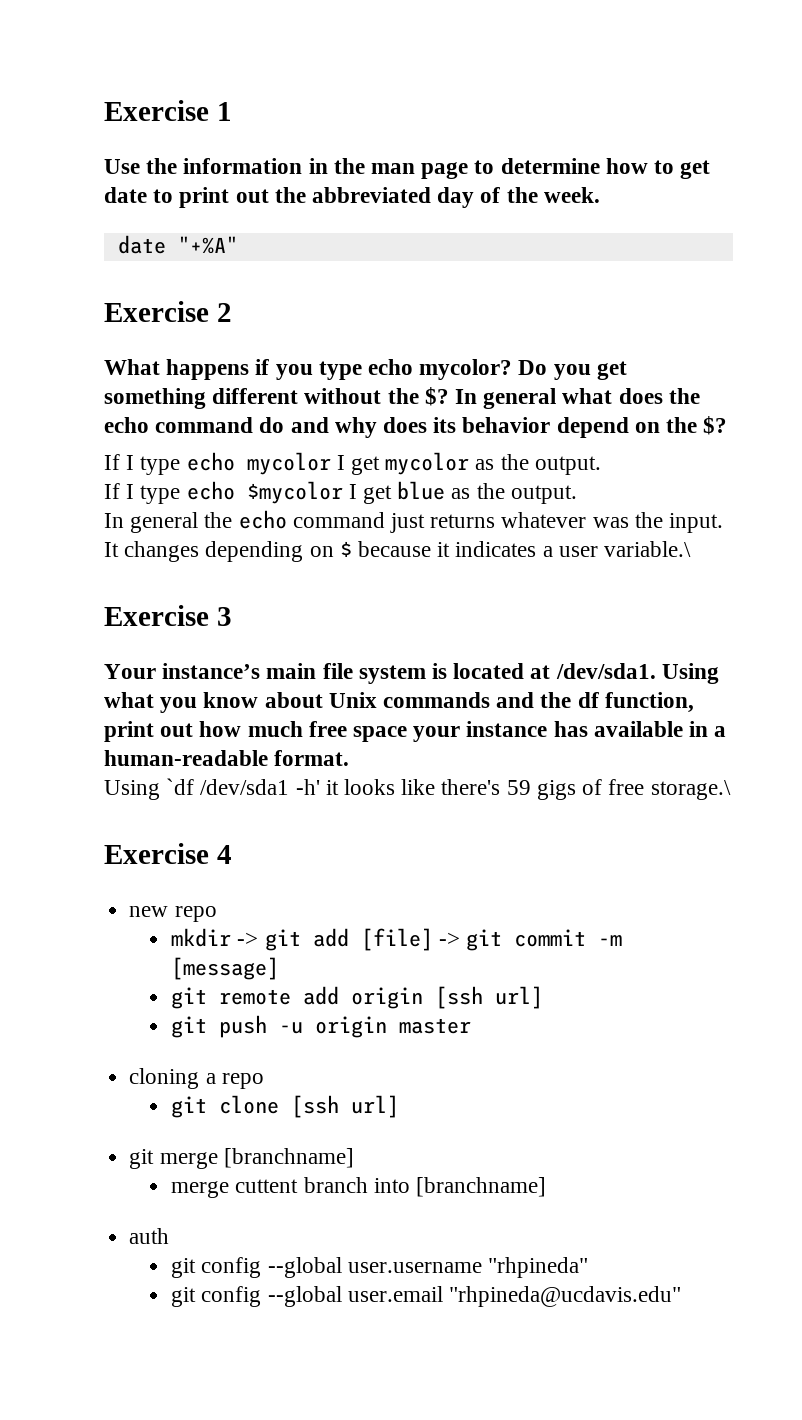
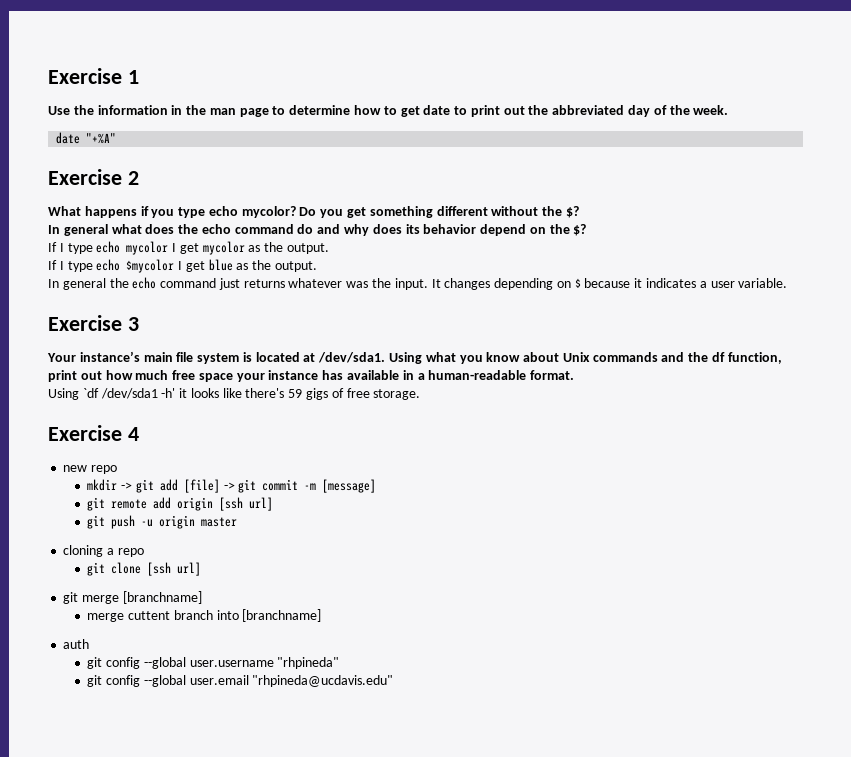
(449, 396) none -> (579, 212) //
[604,541,692,557] variable.\ -> [738,278,788,288] variable.
[650,780,731,800] storage.\ -> [373,389,421,400] storage.

